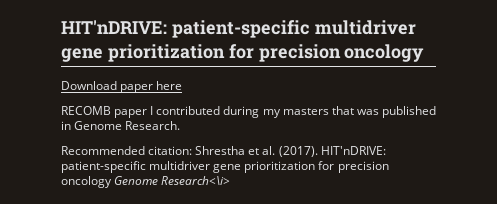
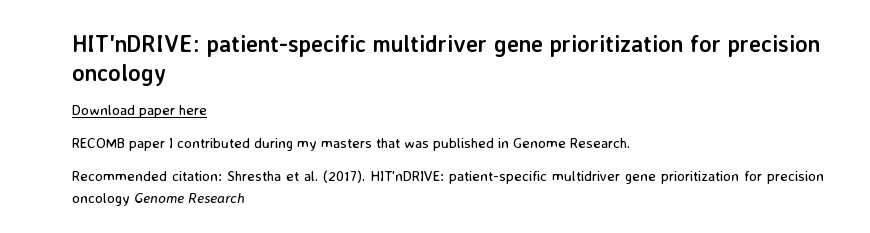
[161,176,231,185] Research<\i> -> [188,193,245,203] Research

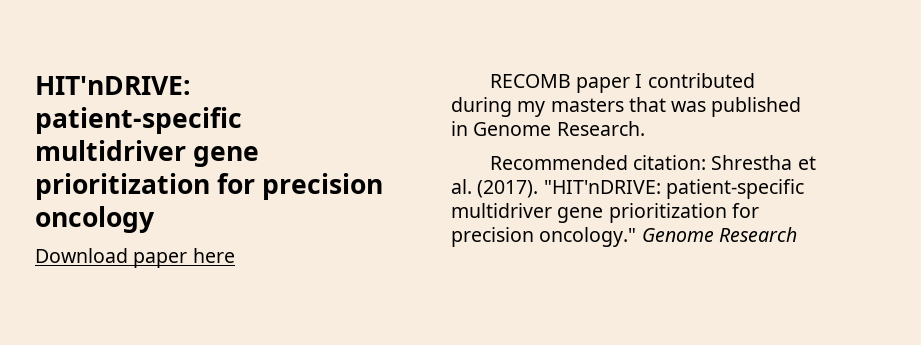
[370,171,825,184] [72,193,130,206] HIT'nDRIVE: patient-specific multidriver gene prioritization for precision oncology -> [543,179,804,199] [451,203,759,223] [451,227,637,247] "HIT'nDRIVE: patient-specific multidriver gene prioritization for precision oncology."

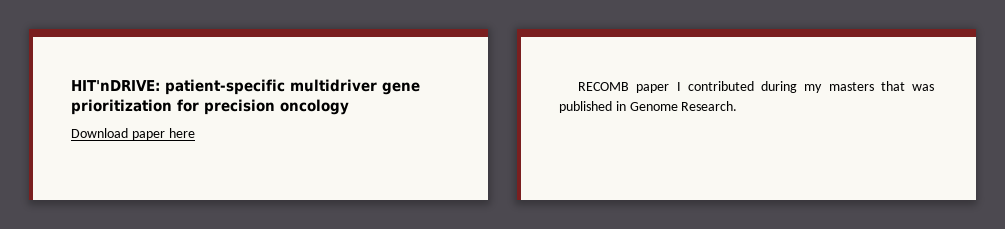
[489,155,816,170] [451,179,804,199] [451,203,759,223] [451,227,797,247] // Recommended citation: Shrestha et al. (2017). "HIT'nDRIVE: patient-specific multidriver gene prioritization for precision oncology." Genome Research -> (738, 106) none

